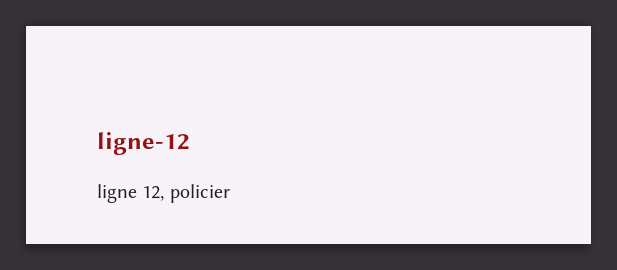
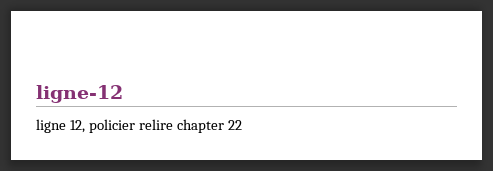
(230, 193) none -> [138,119,242,133] relire chapter 22

